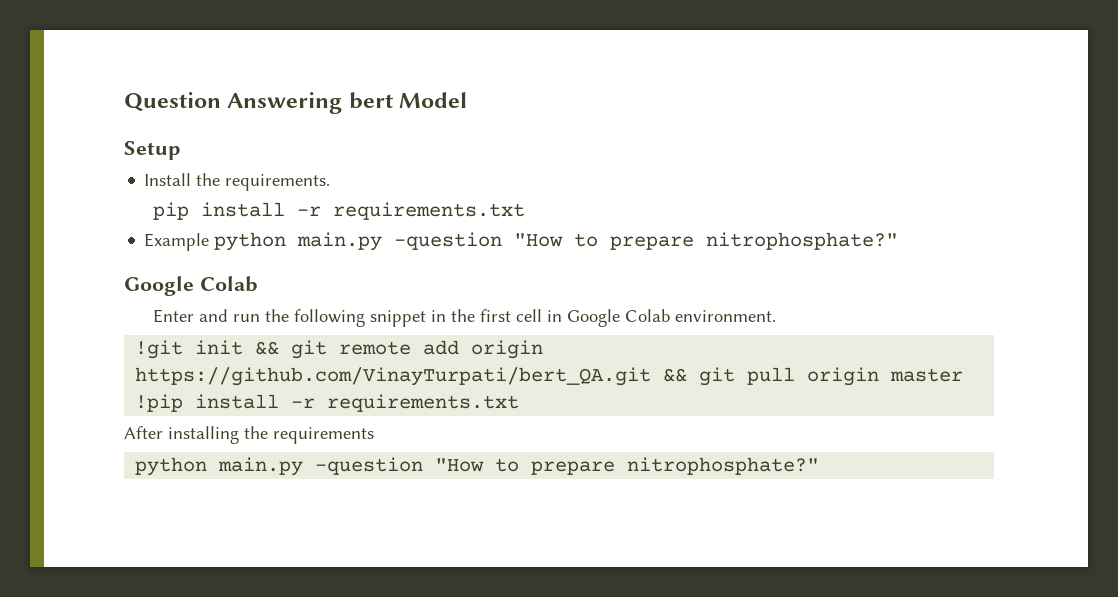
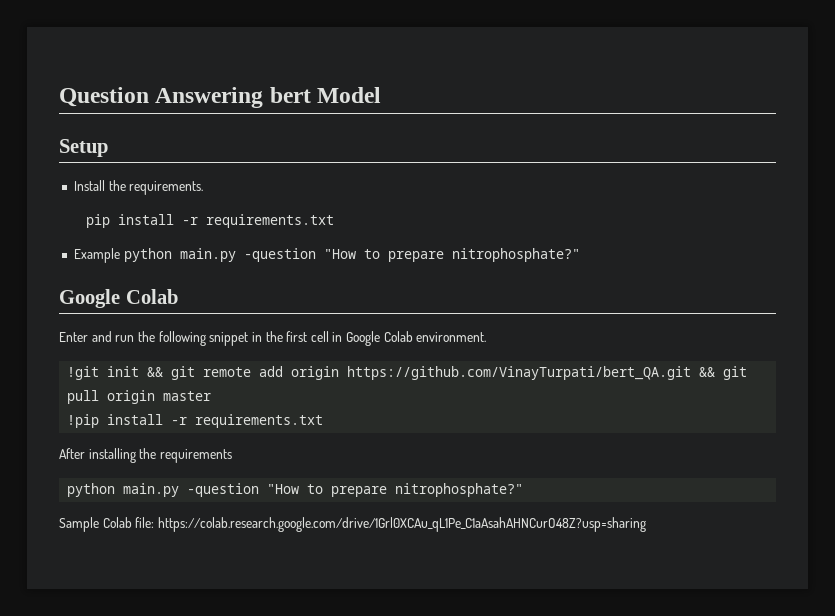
(820, 466) none -> [59,517,646,532] // Sample Colab file: https://colab.research.google.com/drive/1Grl0XCAu_qL1Pe_C1aAsahAHNCurO48Z?usp=sharing

